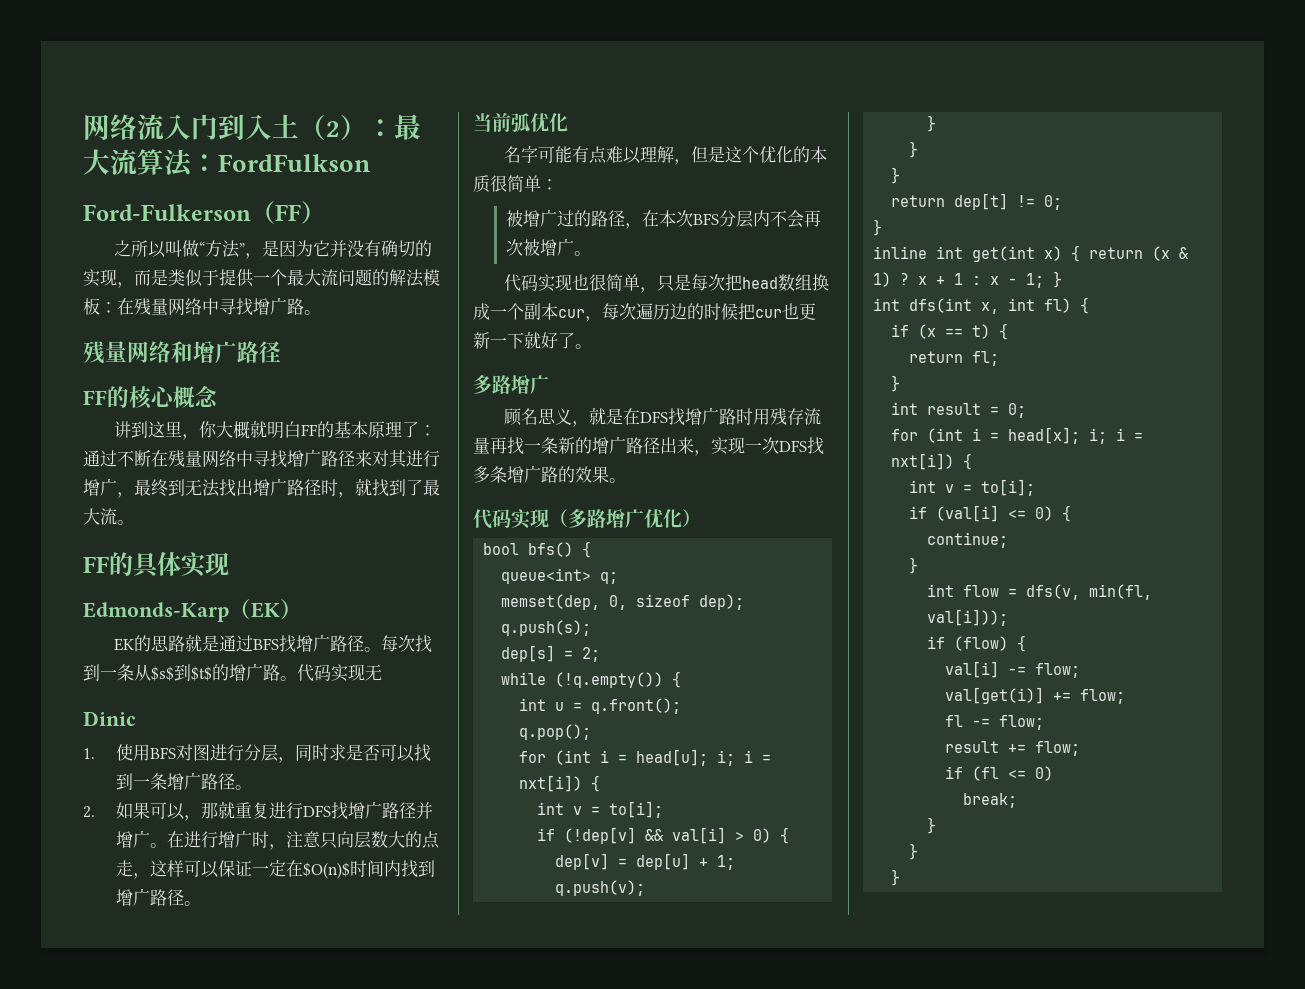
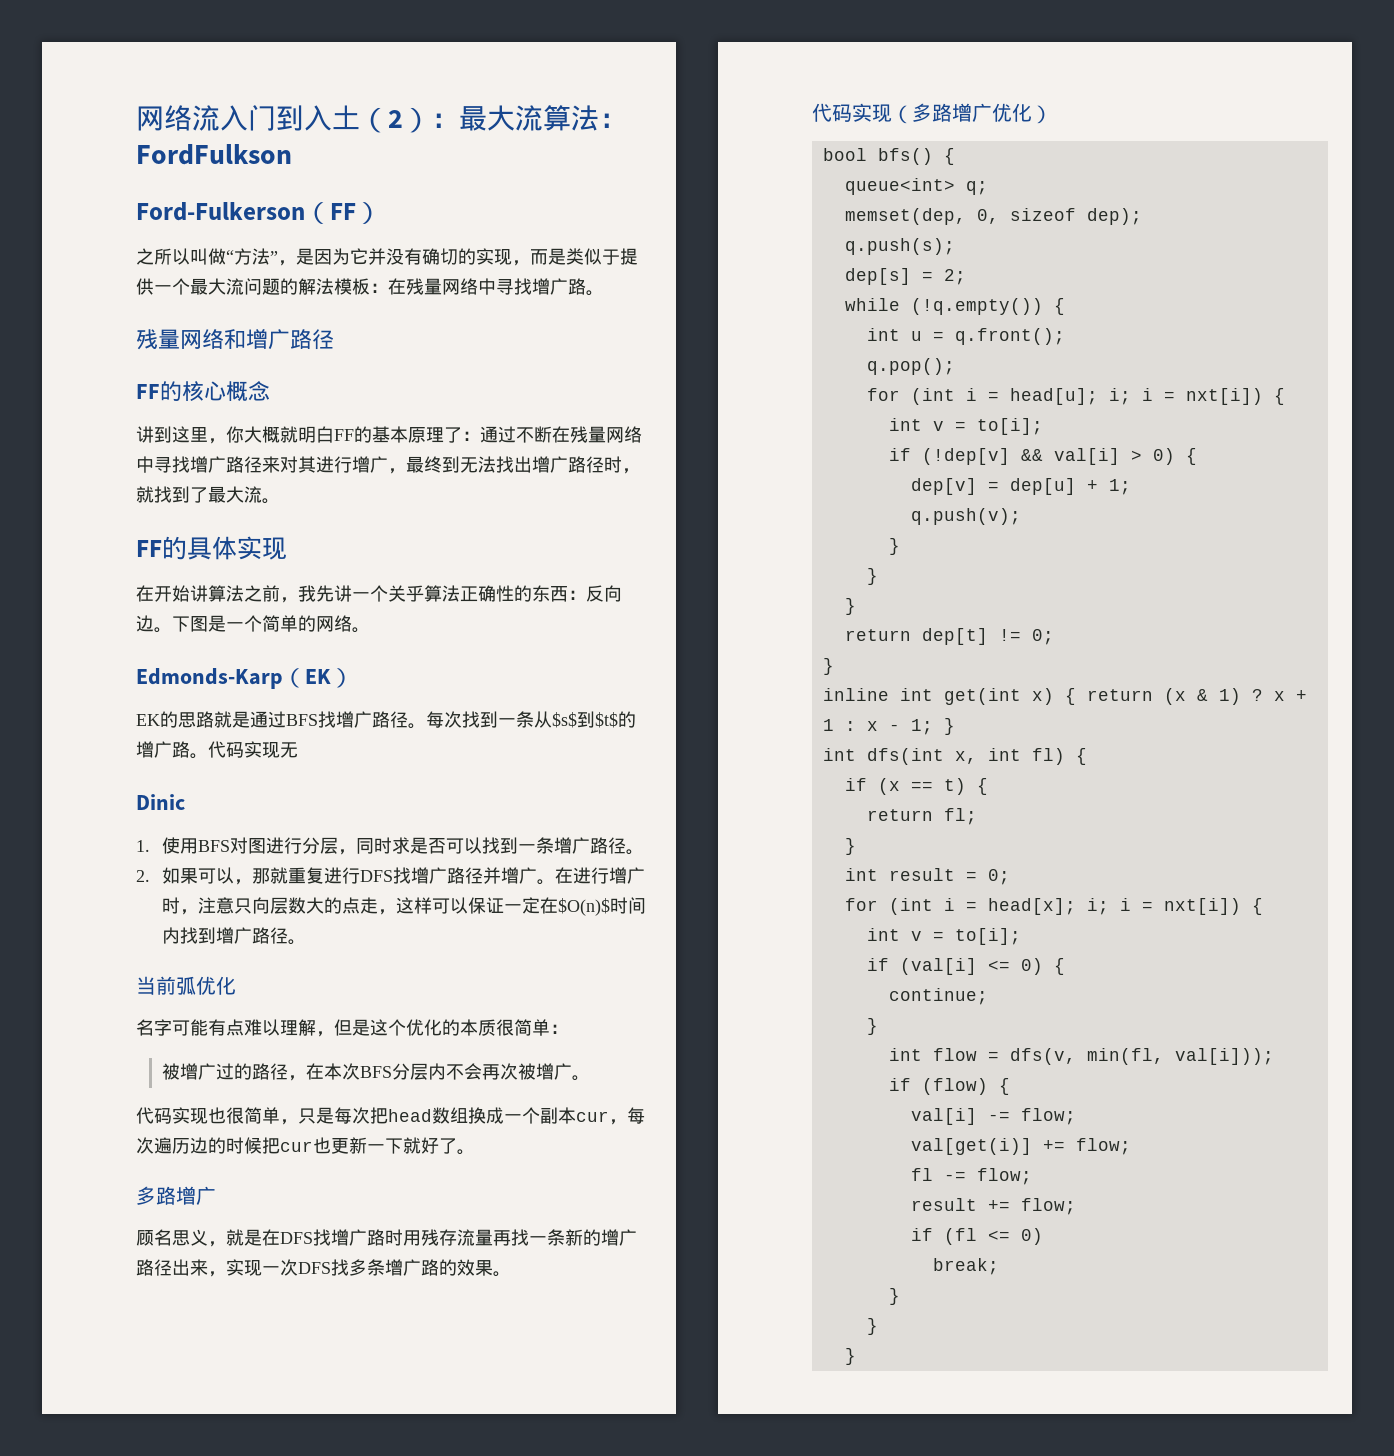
(229, 564) none -> [136,585,622,603] [136,615,370,633] // 在开始讲算法之前，我先讲一个关乎算法正确性的东西：反向边。下图是一个简单的网络。

